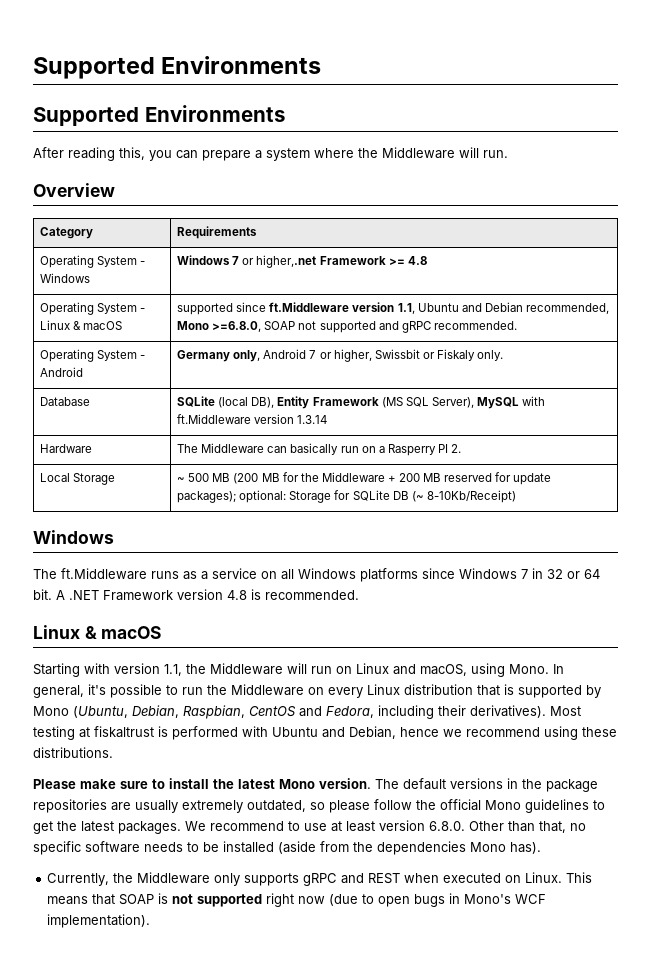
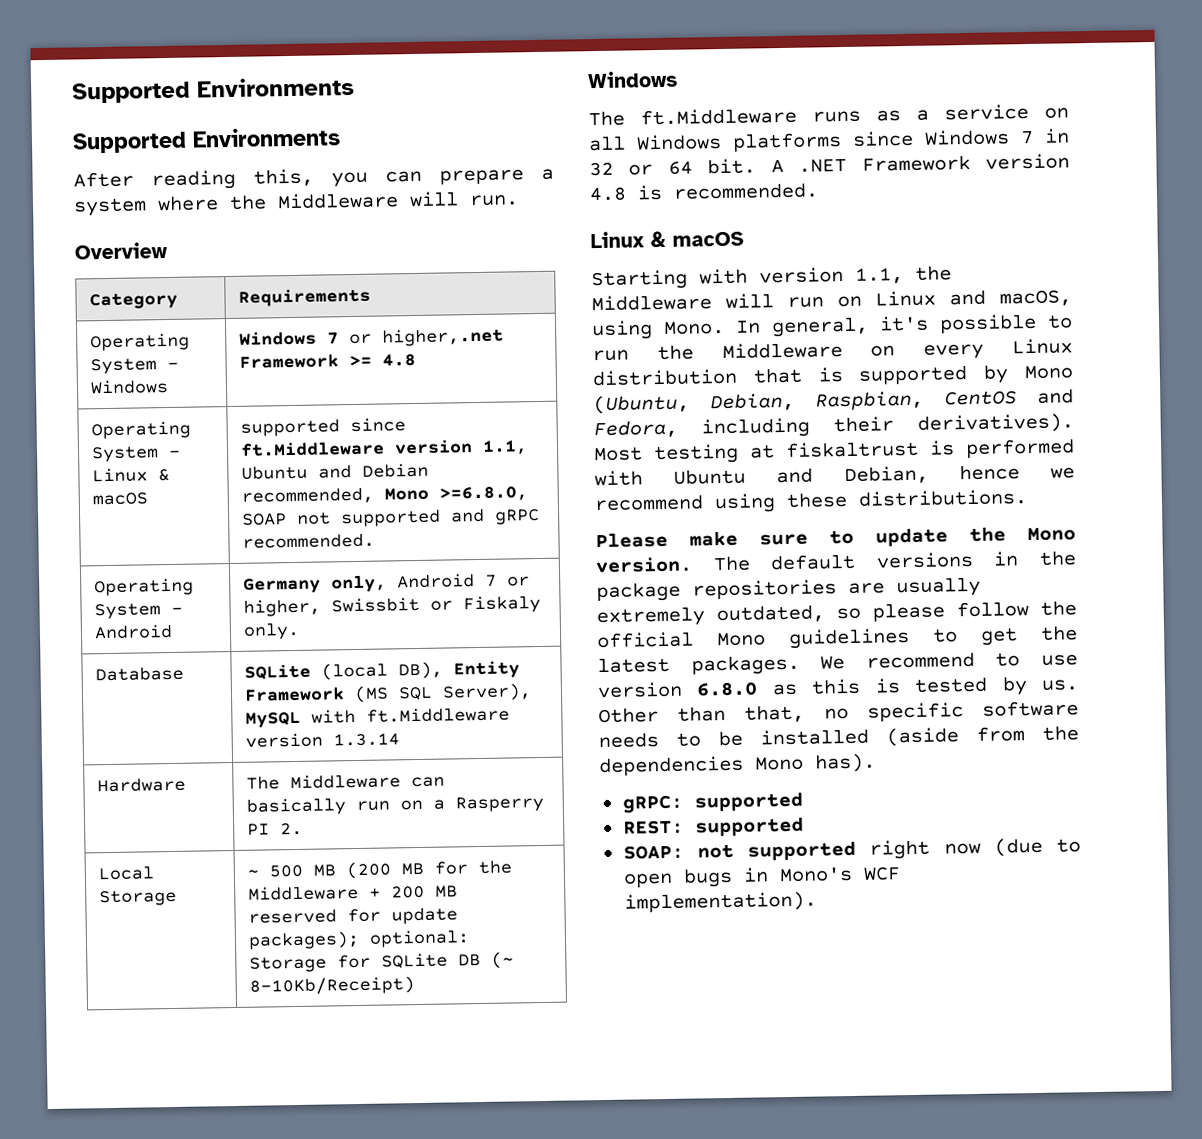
[169,778,275,789] install the latest -> [875,526,1006,547] update the
[331,820,465,832] at least version 6.8.0. -> [597,676,1079,699] version 6.8.0 as this is tested by us.
[47,872,593,886] [47,893,169,905] Currently, the Middleware only supports gRPC and REST when executed on Linux. This means that SOAP is -> [621,791,803,814] [622,816,804,837] [622,844,684,860] gRPC: supported // REST: supported // SOAP:

